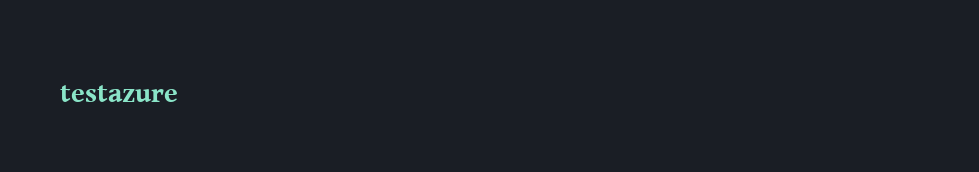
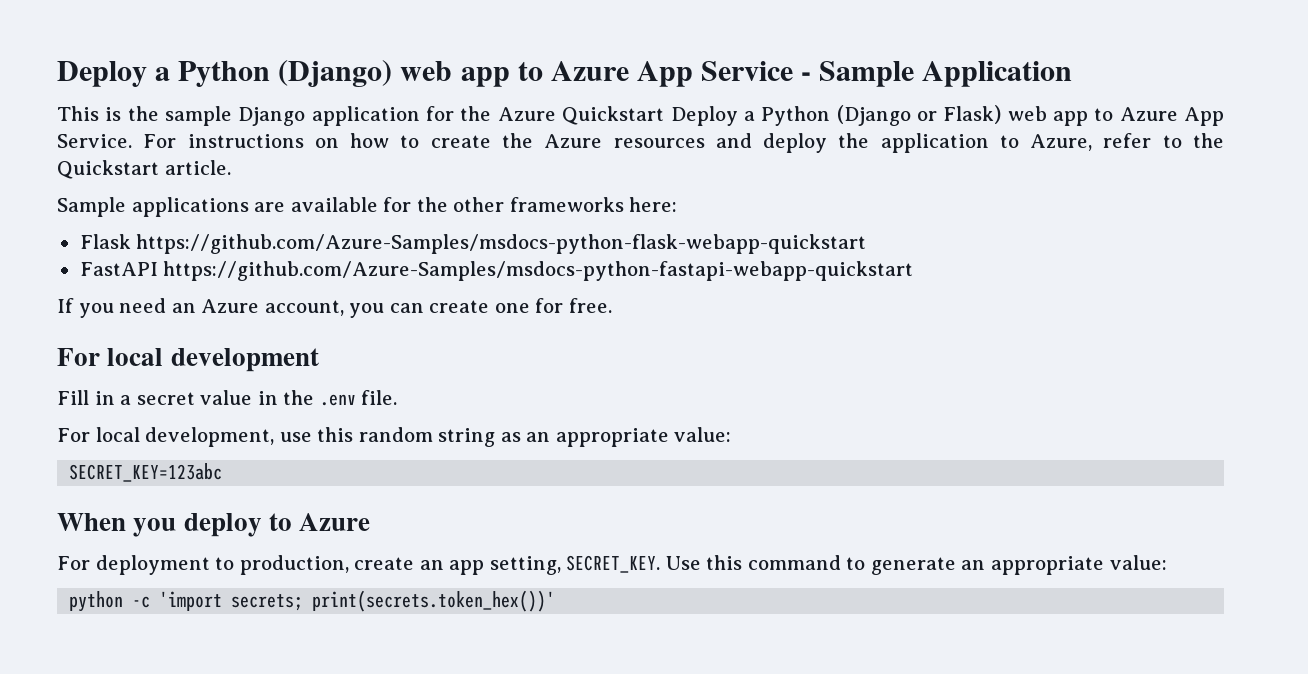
[60,85,178,102] testazure -> [57,60,1073,87] [57,105,1224,126] [57,133,1225,153] [57,160,231,179] [57,197,678,217] [79,234,867,254] [79,261,914,281] [57,298,612,318] [57,348,319,372] [57,390,398,406] [57,427,732,447] [69,463,223,482] [57,513,371,537] [57,555,1167,575] [69,590,556,612] Deploy a Python (Django) web app to Azure App Service - Sample Application // This is the sample Django application for the Azure Quickstart Deploy a Python (Django or Flask) web app to Azure App Service. For instructions on how to create the Azure resources and deploy the application to Azure, refer to the Quickstart article. // Sample applications are available for the other frameworks here: // Flask https://github.com/Azure-Samples/msdocs-python-flask-webapp-quickstart // FastAPI https://github.com/Azure-Samples/msdocs-python-fastapi-webapp-quickstart // If you need an Azure account, you can create one for free. // For local development // Fill in a secret value in the .env file. // For local development, use this random string as an appropriate value: // SECRET_KEY=123abc // When you deploy to Azure // For deployment to production, create an app setting, SECRET_KEY. Use this command to generate an appropriate value: // python -c 'import secrets; print(secrets.token_hex())'

